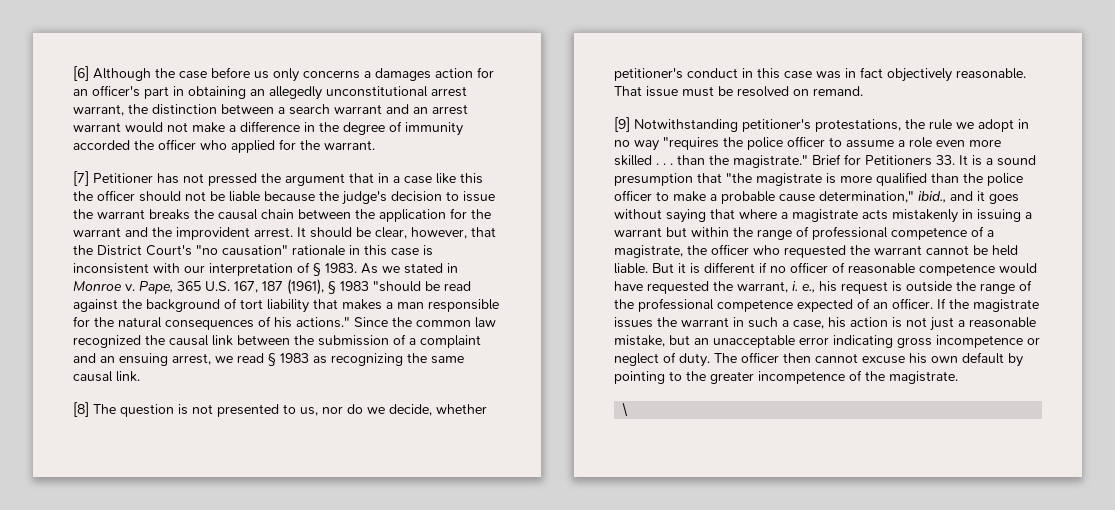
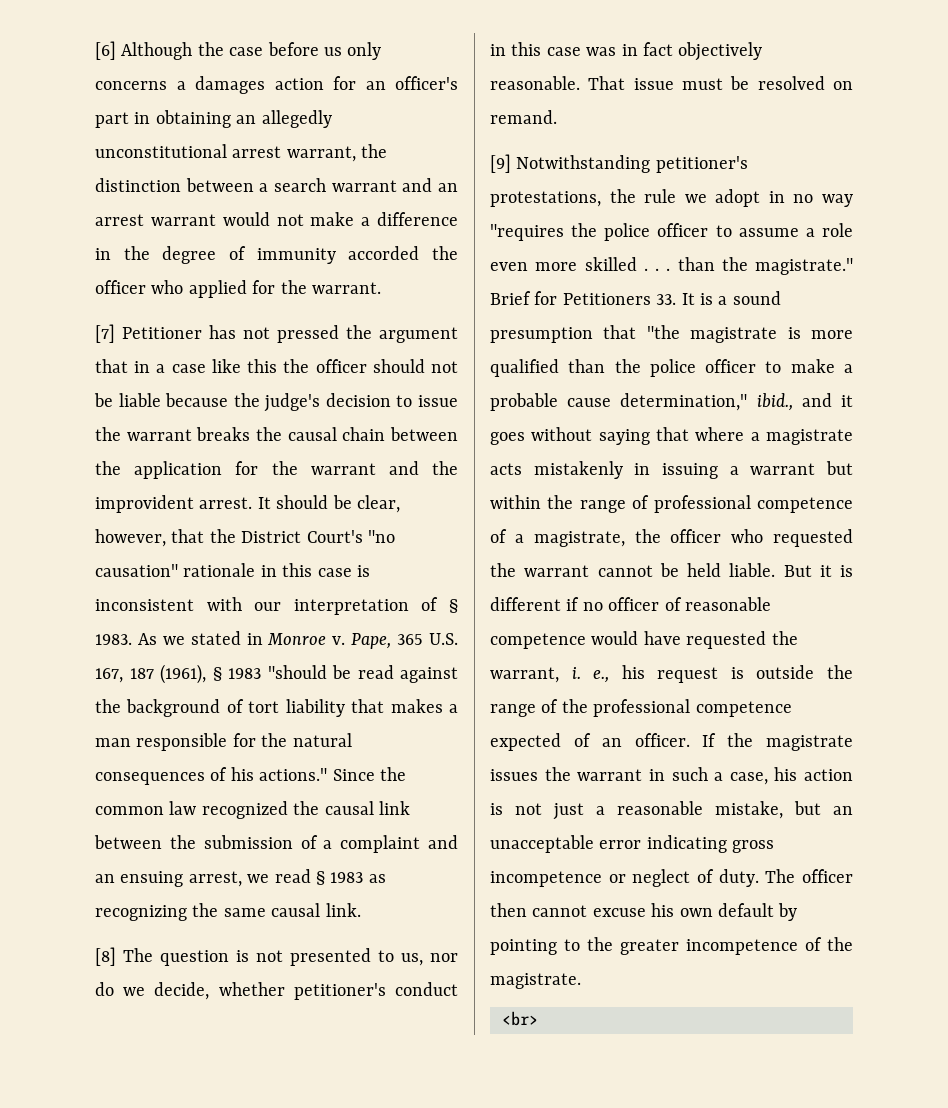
[622,403,629,416] \ -> [502,1011,538,1026] <br>

